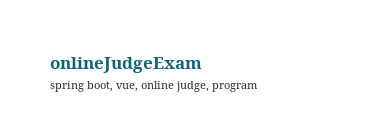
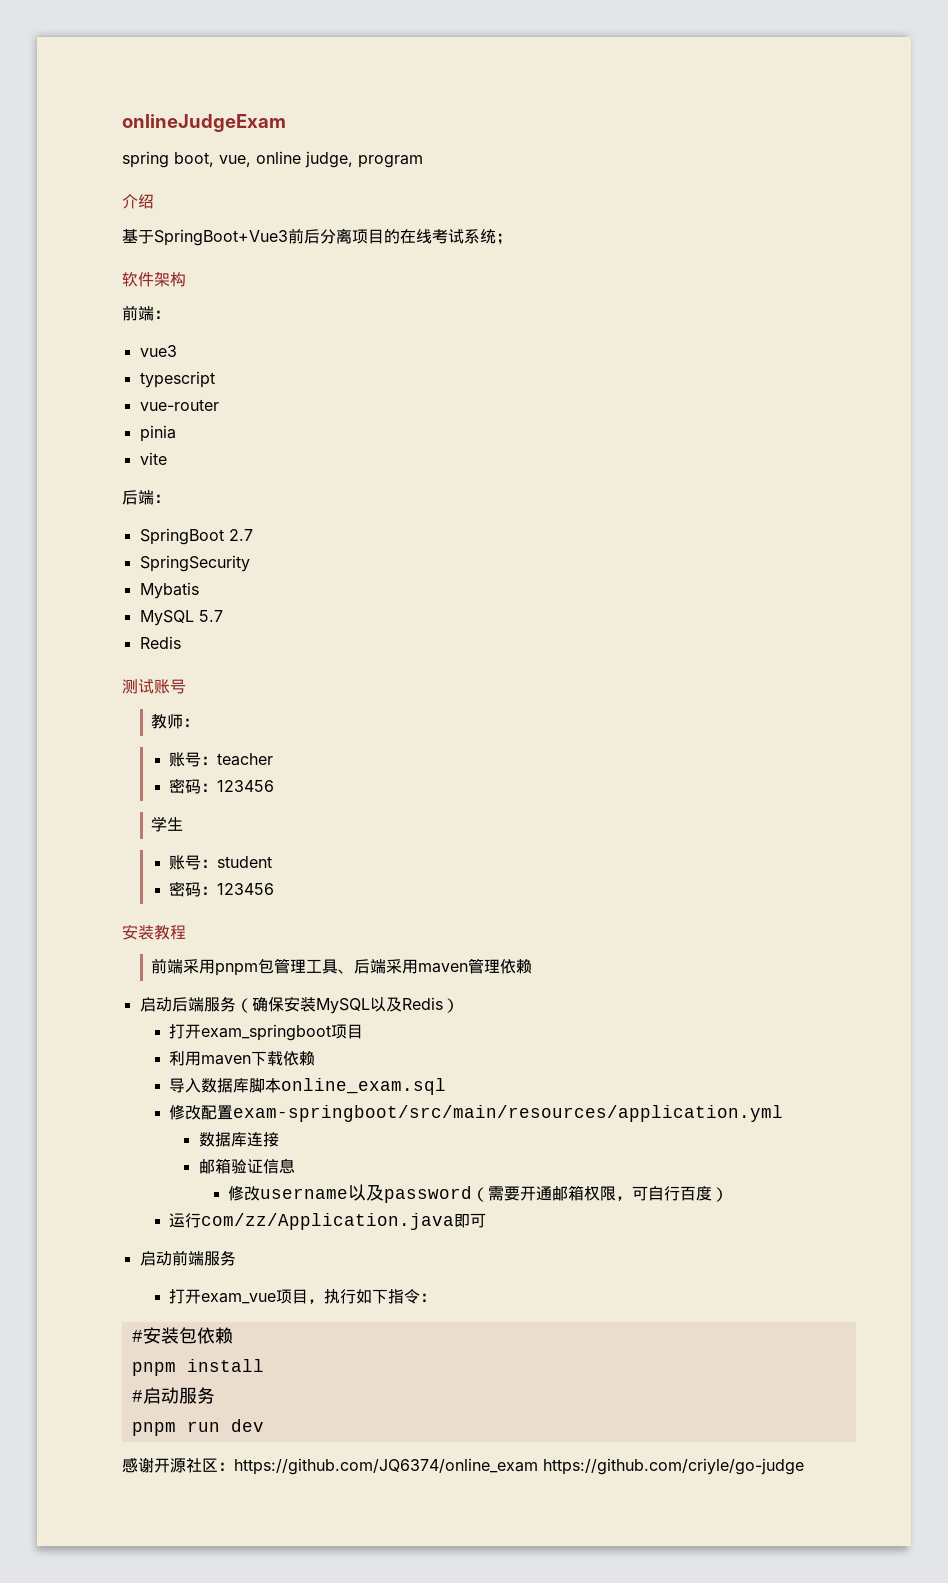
(258, 87) none -> [122,194,154,209] [122,228,512,246] [122,271,186,287] [122,305,170,321] [139,345,177,357] [139,371,215,388] [139,399,219,411] [139,425,176,442] [139,452,167,465] [122,490,170,505] [139,528,253,545] [139,555,250,572] [139,582,199,599] [139,610,223,626] [139,636,181,649] [122,679,186,694] [151,714,200,729] [169,752,274,767] [169,778,275,794] [151,816,184,832] [169,855,273,870] [169,881,275,897] [122,924,186,940] [151,958,533,976] [139,996,459,1014] [169,1024,364,1041] [169,1051,316,1066] [169,1078,447,1095] [169,1104,784,1122] [198,1132,279,1147] [198,1158,295,1174] [227,1184,728,1203] [169,1213,487,1230] [139,1250,236,1266] [169,1289,437,1304] [131,1327,233,1344] [131,1359,264,1376] [131,1387,215,1404] [131,1419,264,1436] [122,1457,804,1475] // 介绍 // 基于SpringBoot+Vue3前后分离项目的在线考试系统； // 软件架构 // 前端： // vue3 // typescript // vue-router // pinia // vite // 后端： // SpringBoot 2.7 // SpringSecurity // Mybatis // MySQL 5.7 // Redis // 测试账号 // 教师： // 账号：teacher // 密码：123456 // 学生 // 账号：student // 密码：123456 // 安装教程 // 前端采用pnpm包管理工具、后端采用maven管理依赖 // 启动后端服务（确保安装MySQL以及Redis） // 打开exam_springboot项目 // 利用maven下载依赖 // 导入数据库脚本online_exam.sql // 修改配置exam-springboot/src/main/resources/application.yml // 数据库连接 // 邮箱验证信息 // 修改username以及password（需要开通邮箱权限，可自行百度） // 运行com/zz/Application.java即可 // 启动前端服务 // 打开exam_vue项目，执行如下指令： // #安装包依赖 // pnpm install // #启动服务 // pnpm run dev // 感谢开源社区：https://github.com/JQ6374/online_exam https://github.com/criyle/go-judge

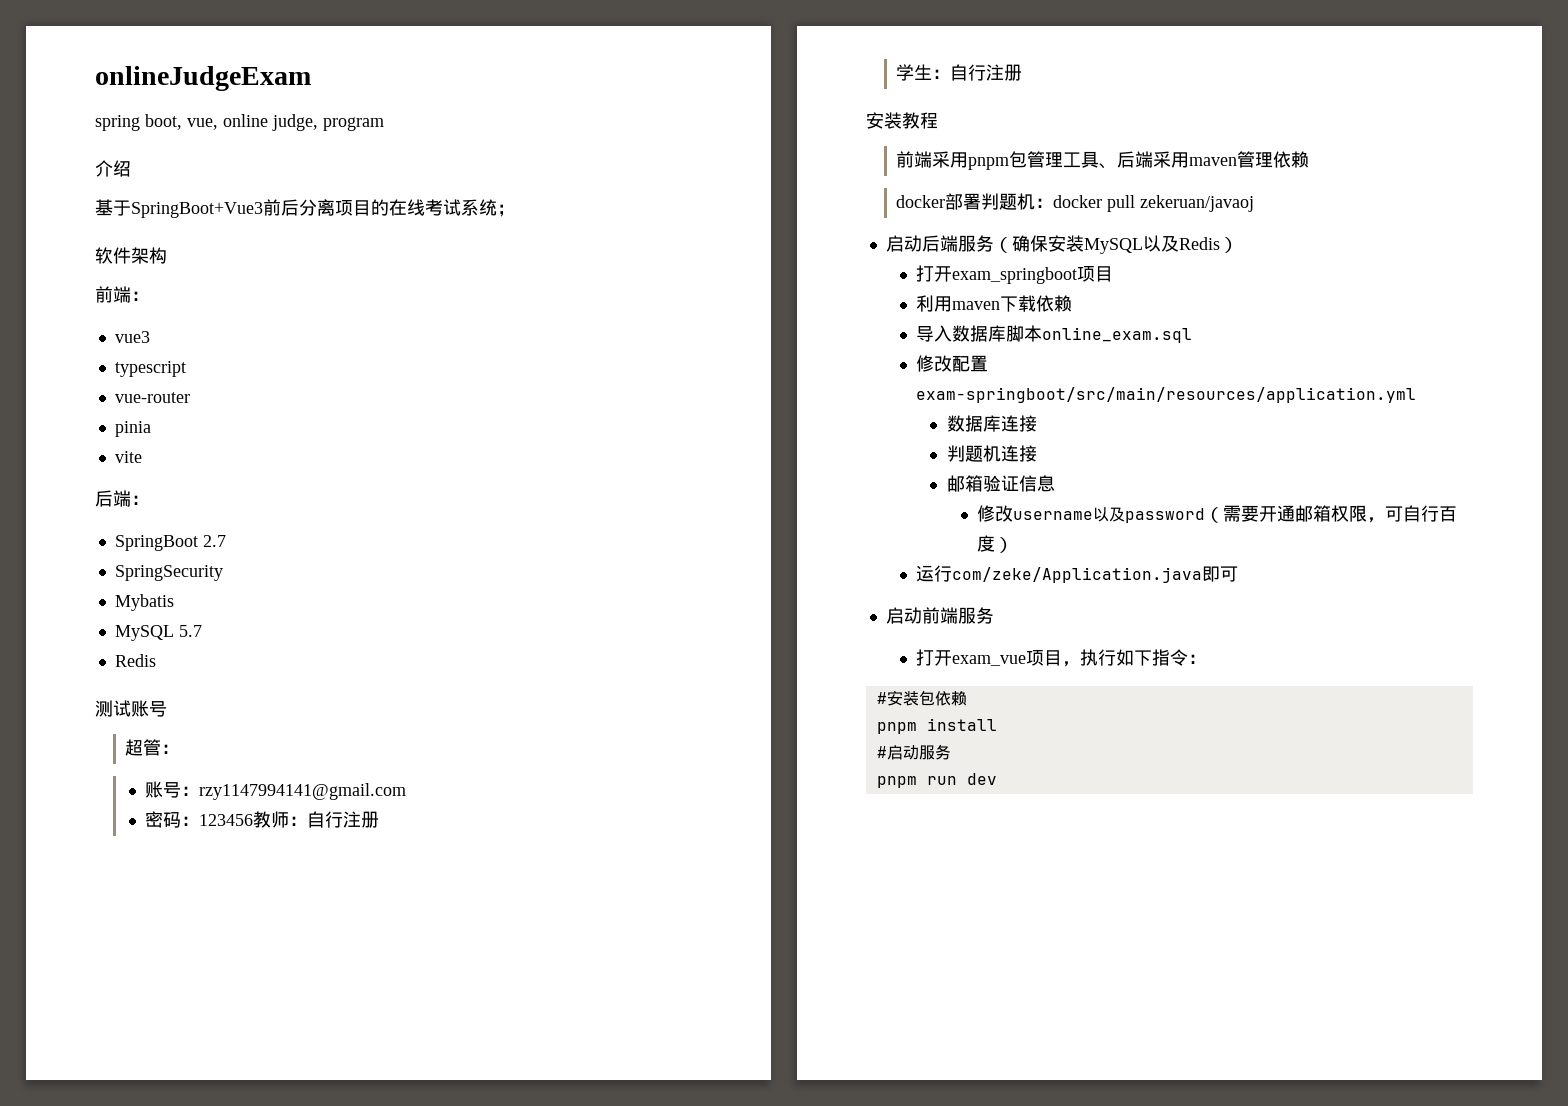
[151,714,184,729] 教师 -> [125,739,162,756] 超管
[217,753,274,766] [169,778,275,794] [151,816,184,832] [169,855,273,870] [169,881,275,897] teacher // 密码：123456 // 学生 // 账号：student // 密码：123456 -> [199,783,407,800] [145,811,380,828] [896,64,1023,81] rzy1147994141@gmail.com // 密码：123456教师：自行注册 // 学生：自行注册
(533, 966) none -> [896,193,1255,212] // docker部署判题机：docker pull zekeruan/javaoj
(279, 1139) none -> [946,445,1037,462] // 判题机连接
[201,1213,455,1230] com/zz/Application.java -> [952,567,1203,583] com/zeke/Application.java
[122,1457,804,1475] // 感谢开源社区：https://github.com/JQ6374/online_exam https://github.com/criyle/go-judge -> (997, 779) none

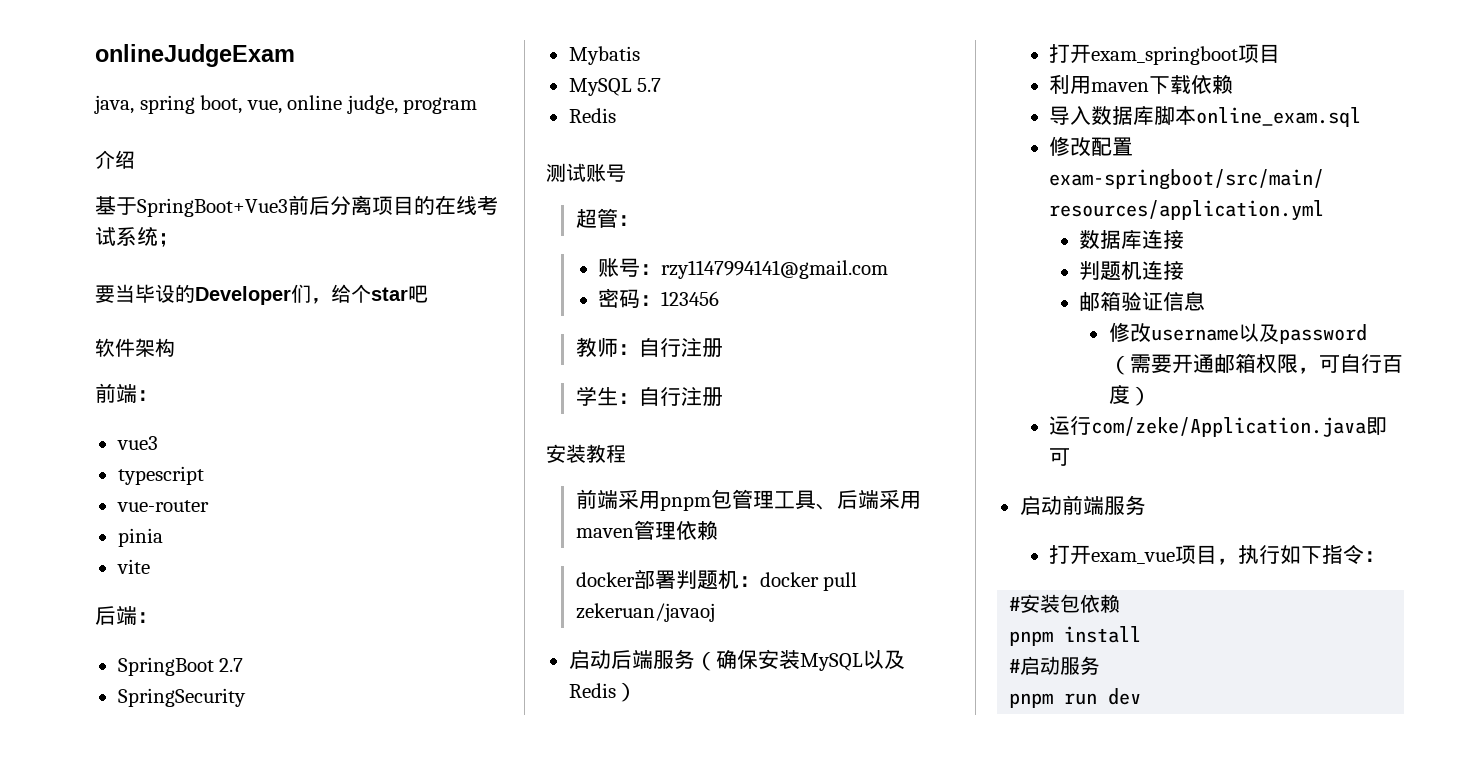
(311, 78) none -> [94,95,134,114] java,
(515, 210) none -> [95,284,428,305] // 要当毕设的Developer们，给个star吧
(254, 820) none -> (720, 298) //

